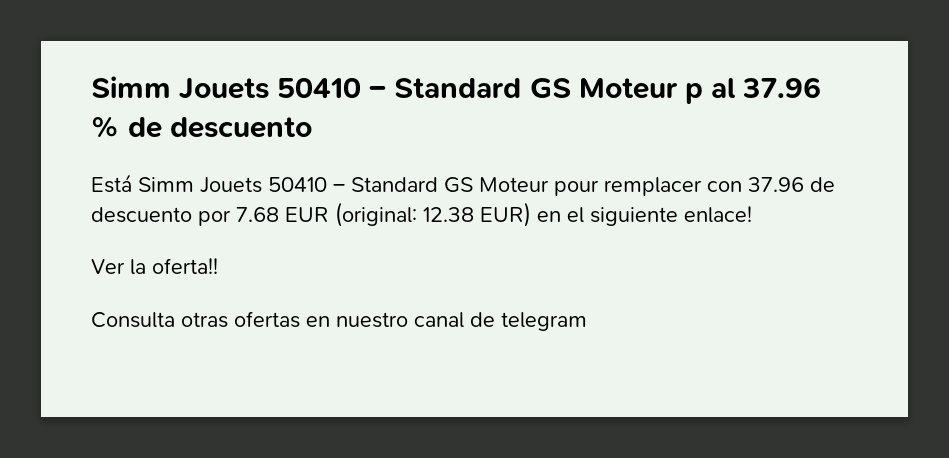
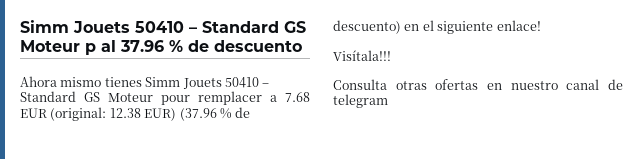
[91,174,132,193] Está -> [20,76,142,87] Ahora mismo tienes
[707,177,835,192] [91,207,231,226] con 37.96 de descuento por -> [270,95,277,102] a
(531, 214) none -> [179,107,251,121] [333,20,401,34] (37.96 % de descuento)
[91,258,218,275] Ver la oferta!! -> [333,50,391,61] Visítala!!!

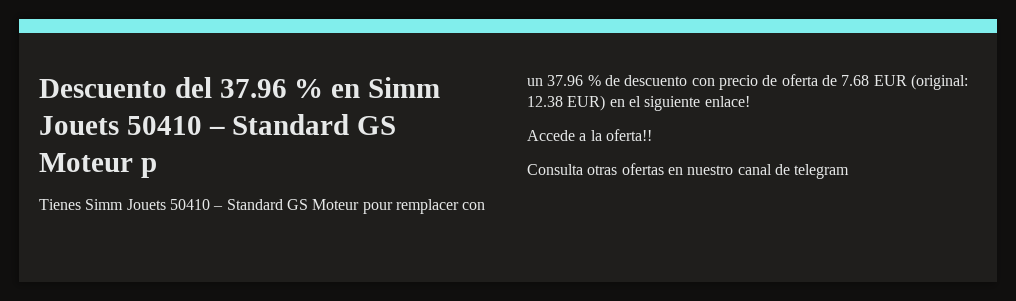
(20, 26) none -> [39,77,361,98] Descuento del 37.96 % en
[101,40,302,52] [20,76,142,87] al 37.96 % de descuento // Ahora mismo tienes -> [39,199,81,210] // Tienes
[270,95,277,102] a -> [462,202,486,210] [527,74,837,90] con un 37.96 % de descuento con precio de oferta de
[179,107,251,121] [333,20,401,34] (37.96 % de descuento) -> (606, 103) none
[333,50,391,61] Visítala!!! -> [527,129,652,141] Accede a la oferta!!

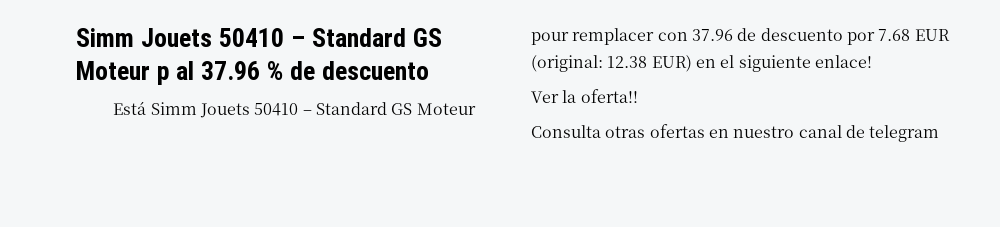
[39,77,361,98] Descuento del 37.96 % en -> (76, 37) none
[39,199,81,210] // Tienes -> [176,61,430,80] [113,101,147,115] al 37.96 % de descuento // Está
[527,74,837,90] un 37.96 % de descuento con precio de oferta de -> [691,28,875,45] 37.96 de descuento por
[527,130,587,141] Accede a -> [531,91,559,103] Ver

